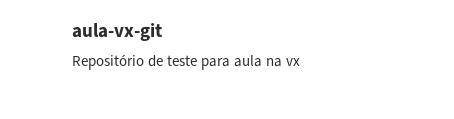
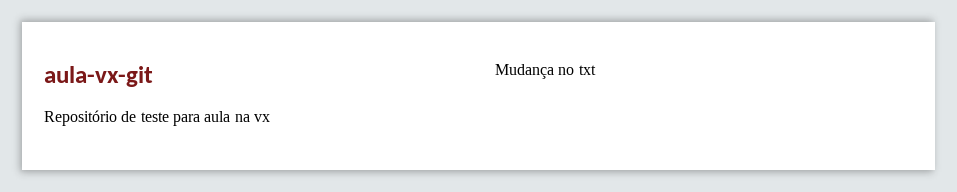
(301, 62) none -> [495,64,596,79] // Mudança no txt

